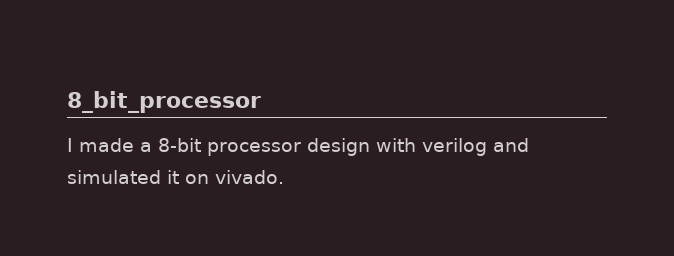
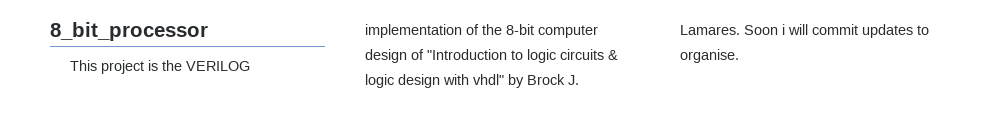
[67,138,529,156] [67,170,284,184] I made a 8-bit processor design with verilog and simulated it on vivado. -> [69,60,250,74] [365,24,598,38] [365,49,618,63] [365,74,579,88] [680,24,929,38] [680,49,739,63] This project is the VERILOG implementation of the 8-bit computer design of "Introduction to logic circuits & logic design with vhdl" by Brock J. Lamares. Soon i will commit updates to organise.

